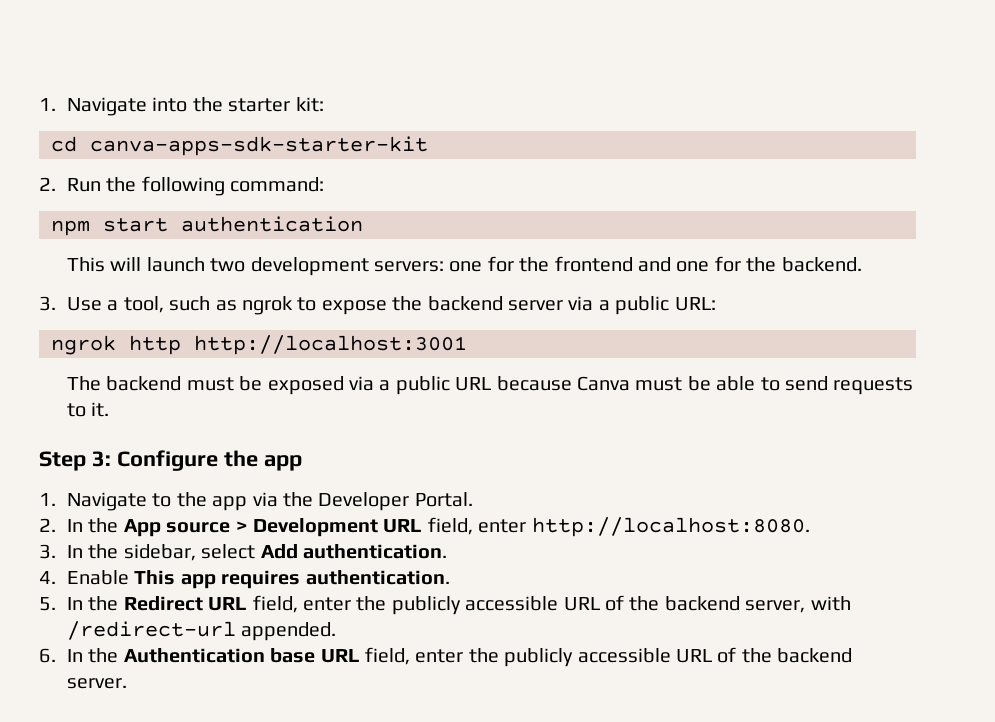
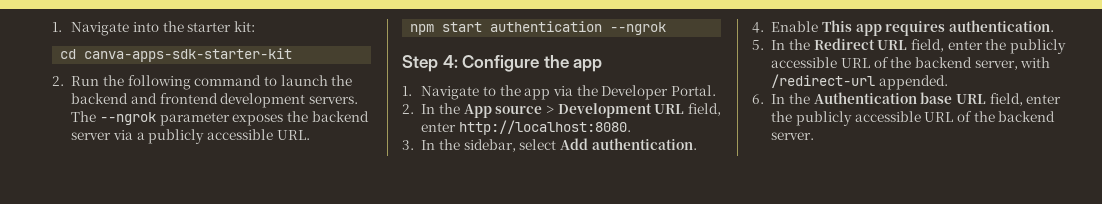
[230,177,325,192] [51,216,363,236] [66,256,862,276] [39,296,387,315] command: // npm start authentication // This will launch two development servers: one for the frontend and one for the backend. // 3. Use a tool, such as ngrok to expose -> [194,75,353,86] [71,93,359,108] [71,111,284,126] command to launch the backend and frontend development servers. The --ngrok parameter exposes
[615,296,716,315] [51,335,467,355] [66,376,914,395] [66,402,110,417] public URL: // ngrok http http://localhost:3001 // The backend must be exposed via a public URL because Canva must be able to send requests to it. -> [148,129,310,144] [410,21,667,35] publicly accessible URL. // npm start authentication --ngrok
[91,451,111,467] 3: -> [442,55,458,68] 4:

